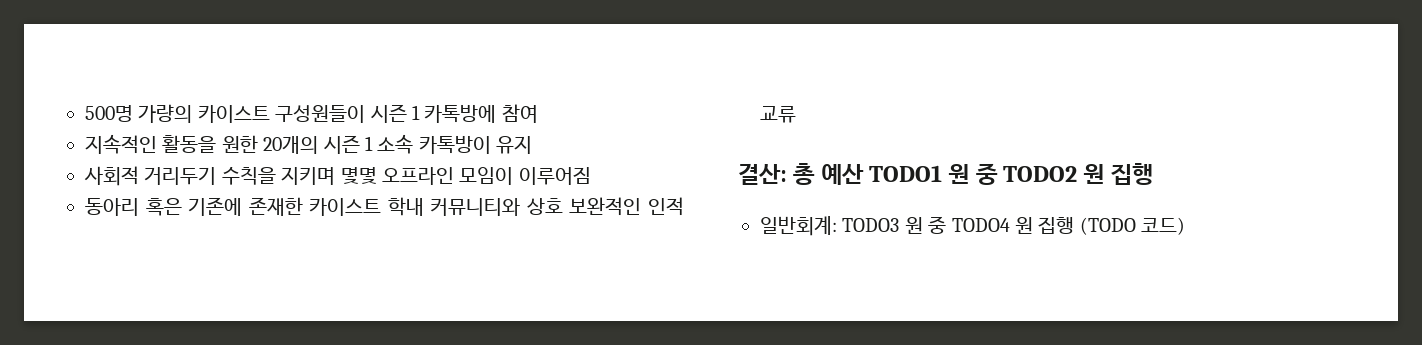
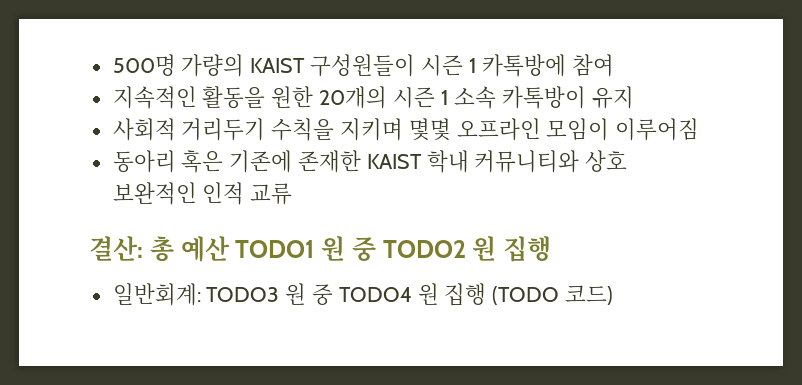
[197,105,270,123] 카이스트 -> [250,58,306,73] KAIST
[309,198,382,216] 카이스트 -> [366,154,422,169] KAIST

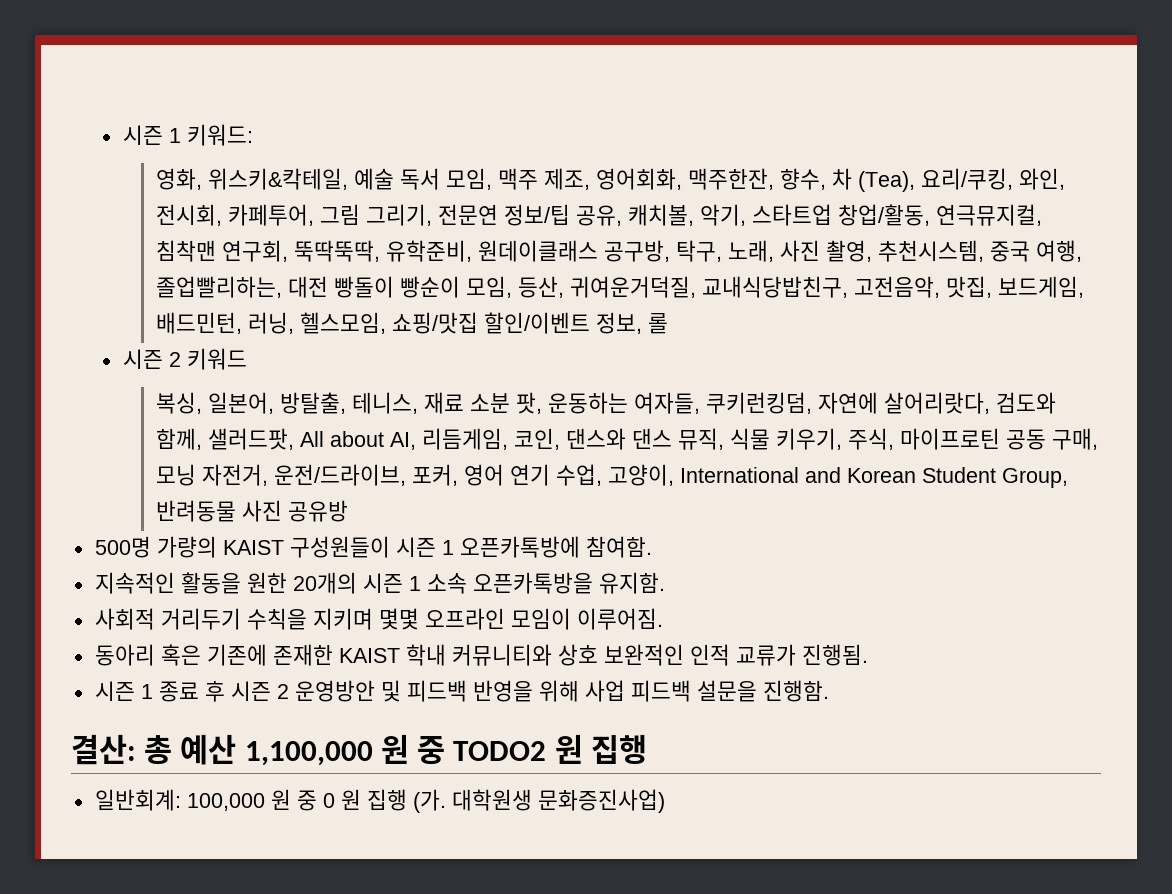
(112, 65) none -> [122,124,253,146] [155,168,1065,192] [155,204,1042,226] [155,240,1082,262] [155,276,1084,298] [155,312,668,334] [122,348,247,370] [155,392,1056,414] [155,428,1098,450] [155,464,1068,488] [155,500,348,522] 시즌 1 키워드: // 영화, 위스키&칵테일, 예술 독서 모임, 맥주 제조, 영어회화, 맥주한잔, 향수, 차 (Tea), 요리/쿠킹, 와인, 전시회, 카페투어, 그림 그리기, 전문연 정보/팁 공유, 캐치볼, 악기, 스타트업 창업/활동, 연극뮤지컬, 침착맨 연구회, 뚝딱뚝딱, 유학준비, 원데이클래스 공구방, 탁구, 노래, 사진 촬영, 추천시스템, 중국 여행, 졸업빨리하는, 대전 빵돌이 빵순이 모임, 등산, 귀여운거덕질, 교내식당밥친구, 고전음악, 맛집, 보드게임, 배드민턴, 러닝, 헬스모임, 쇼핑/맛집 할인/이벤트 정보, 롤 // 시즌 2 키워드 // 복싱, 일본어, 방탈출, 테니스, 재료 소분 팟, 운동하는 여자들, 쿠키런킹덤, 자연에 살어리랏다, 검도와 함께, 샐러드팟, All about AI, 리듬게임, 코인, 댄스와 댄스 뮤직, 식물 키우기, 주식, 마이프로틴 공동 구매, 모닝 자전거, 운전/드라이브, 포커, 영어 연기 수업, 고양이, International and Korean Student Group, 반려동물 사진 공유방 //
[482,54,615,77] 카톡방에 참여 -> [459,536,652,558] 오픈카톡방에 참여함.
[502,86,635,109] 카톡방이 유지 -> [472,572,665,594] 오픈카톡방을 유지함.
[615,118,700,141] 이루어짐 -> [576,608,663,630] 이루어짐.
[250,183,293,205] 교류 -> [735,644,868,666] [94,680,829,702] 교류가 진행됨. // 시즌 1 종료 후 시즌 2 운영방안 및 피드백 반영을 위해 사업 피드백 설문을 진행함.
[235,240,315,258] TODO1 -> [244,741,373,766] 1,100,000
[206,283,614,306] TODO3 원 중 TODO4 원 집행 (TODO 코드) -> [186,789,665,813] 100,000 원 중 0 원 집행 (가. 대학원생 문화증진사업)

